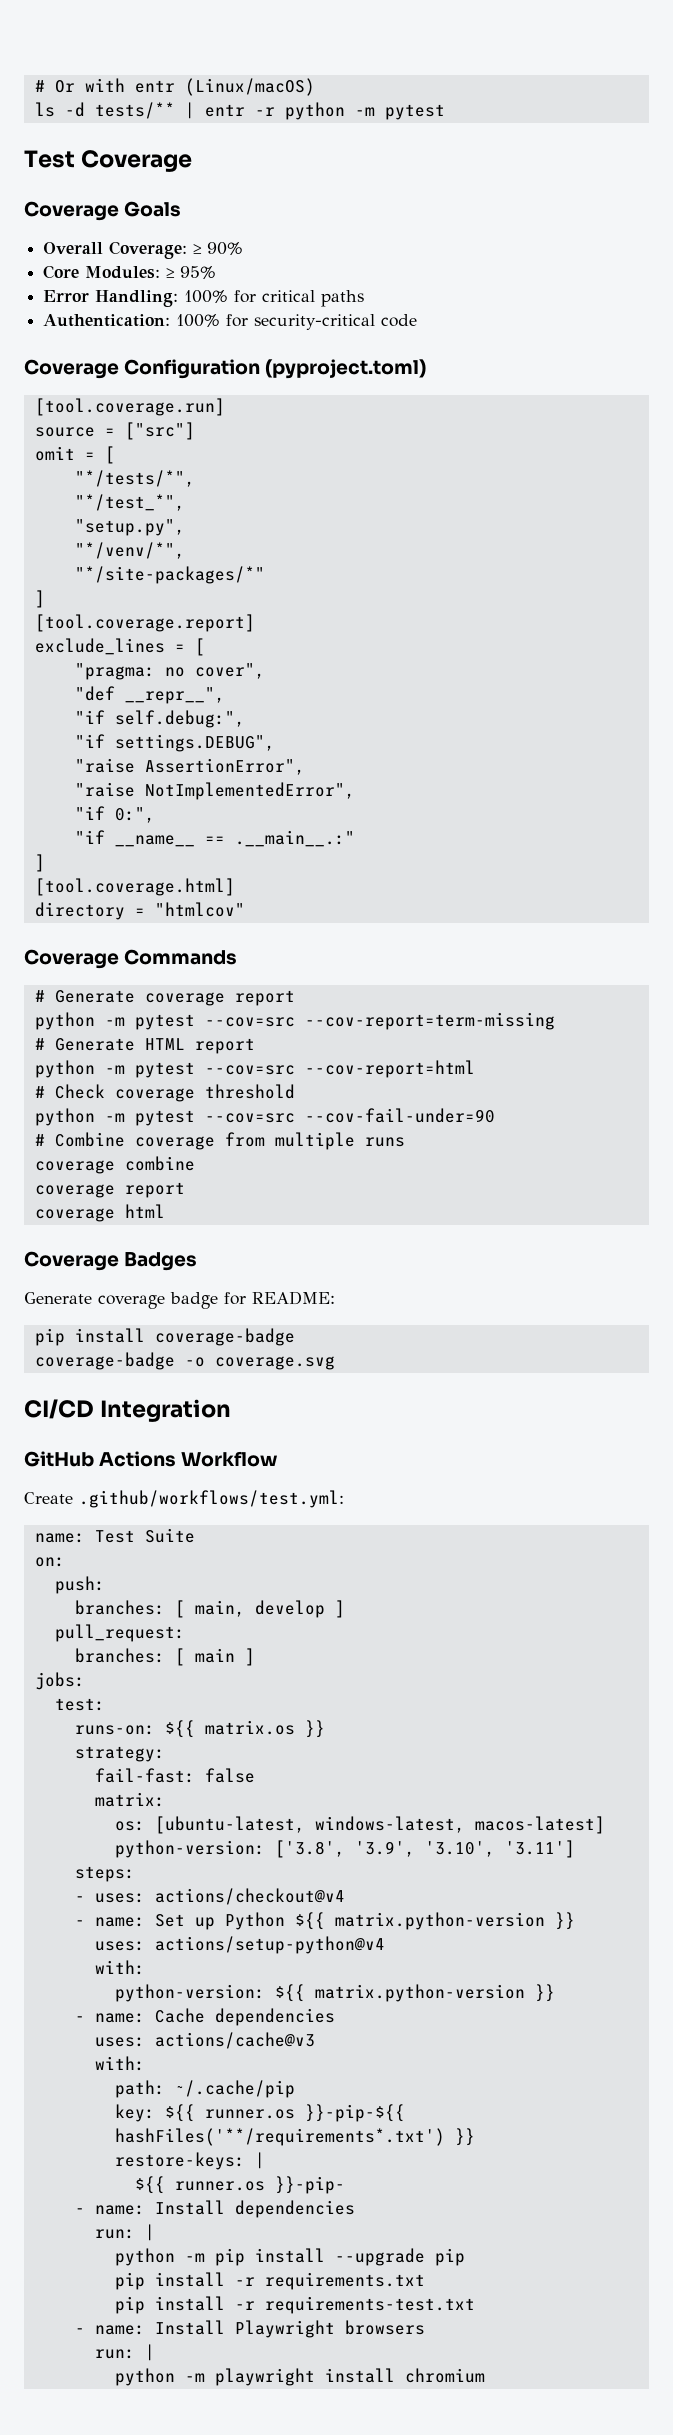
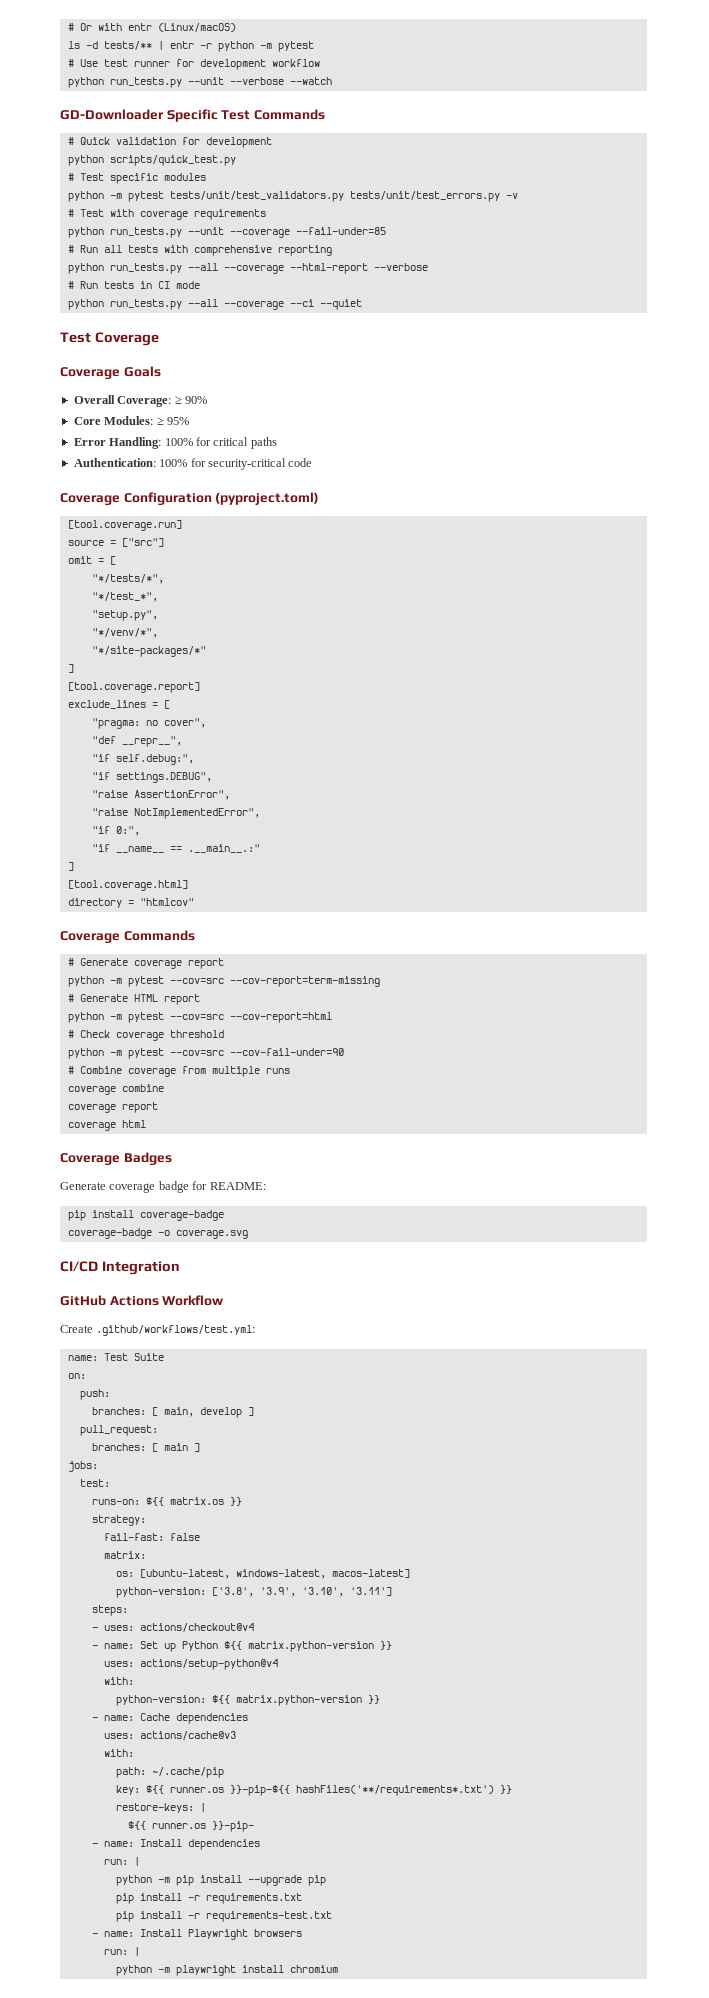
(445, 112) none -> [67,59,320,70] [67,77,332,88] [60,109,325,122] [67,137,272,148] [67,155,236,166] [67,173,206,184] [67,191,518,202] [67,209,266,220] [67,227,386,238] [67,245,332,256] [67,263,428,274] [67,281,200,289] [67,299,362,310] // # Use test runner for development workflow // python run_tests.py --unit --verbose --watch // GD-Downloader Specific Test Commands // # Quick validation for development // python scripts/quick_test.py // # Test specific modules // python -m pytest tests/unit/test_validators.py tests/unit/test_errors.py -v // # Test with coverage requirements // python run_tests.py --unit --coverage --fail-under=85 // # Run all tests with comprehensive reporting // python run_tests.py --all --coverage --html-report --verbose // # Run tests in CI mode // python run_tests.py --all --coverage --ci --quiet

